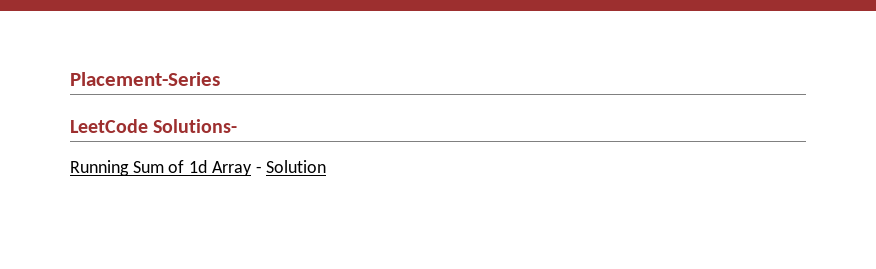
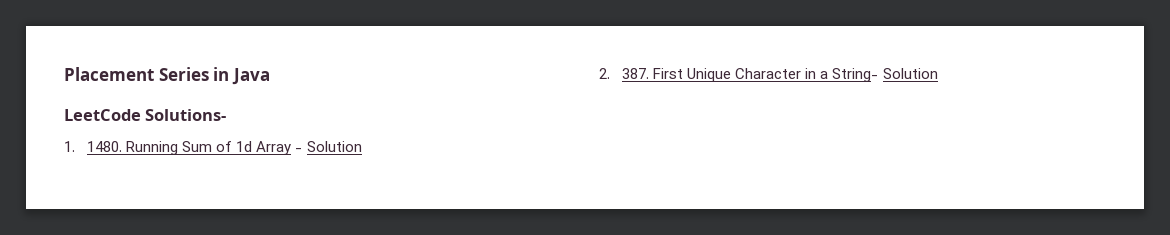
[70,72,220,86] Placement-Series -> [64,67,270,85] Placement Series in Java
(238, 126) none -> [64,141,123,152] 1. 1480.
(327, 166) none -> [599,68,938,82] // 2. 387. First Unique Character in a String- Solution

